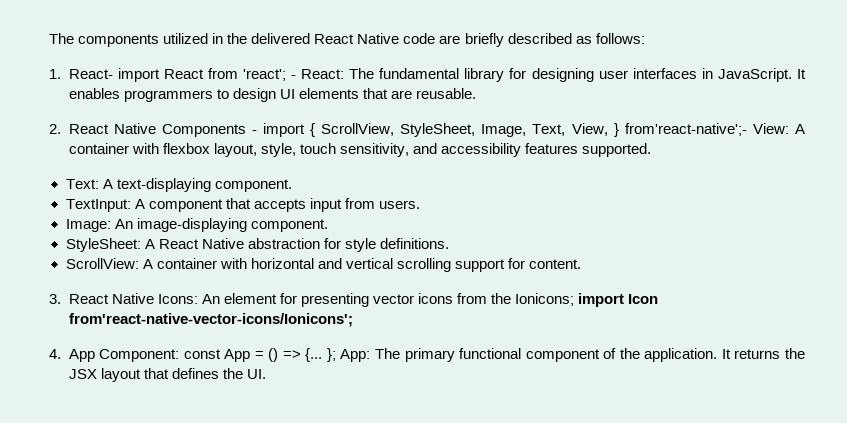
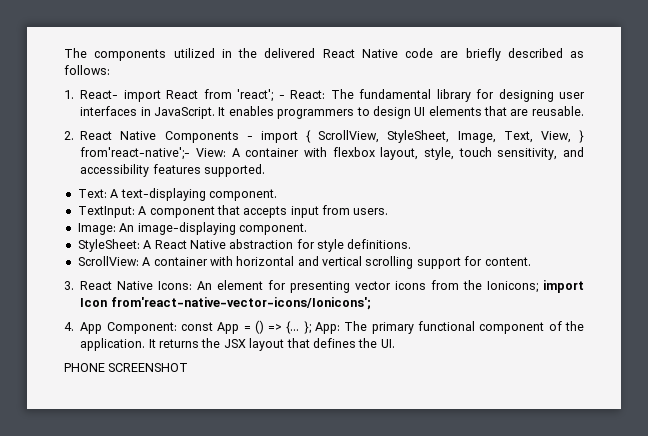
(266, 374) none -> [64,363,189,372] // PHONE SCREENSHOT

